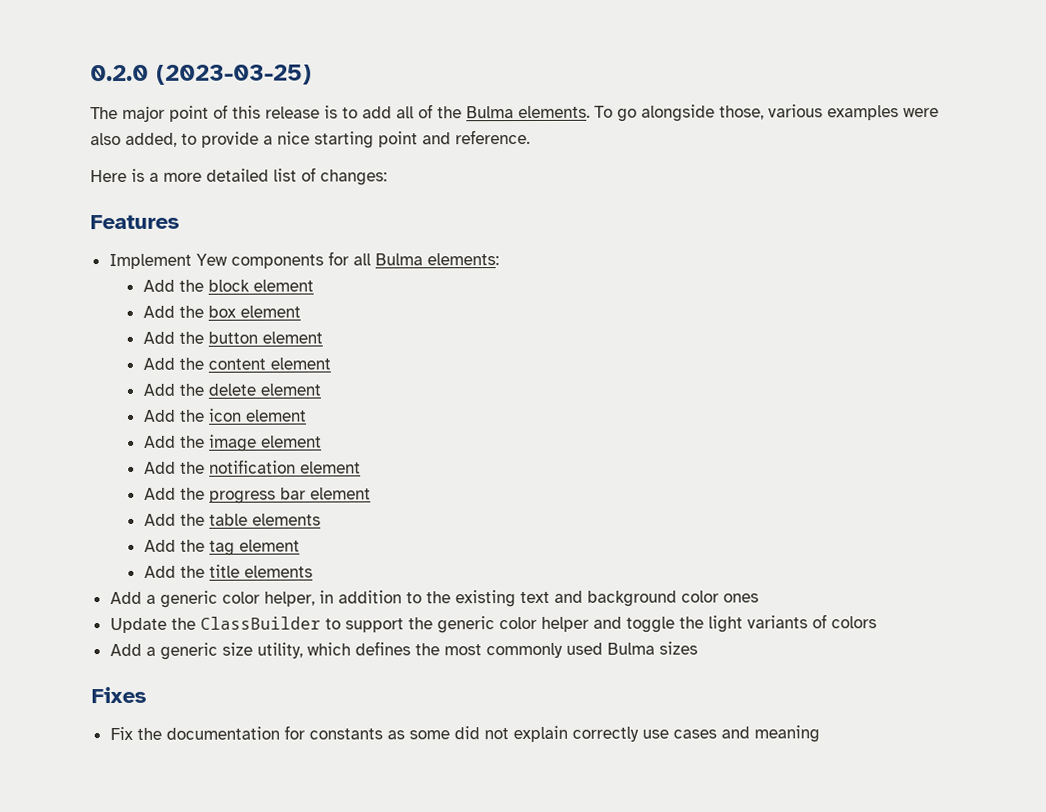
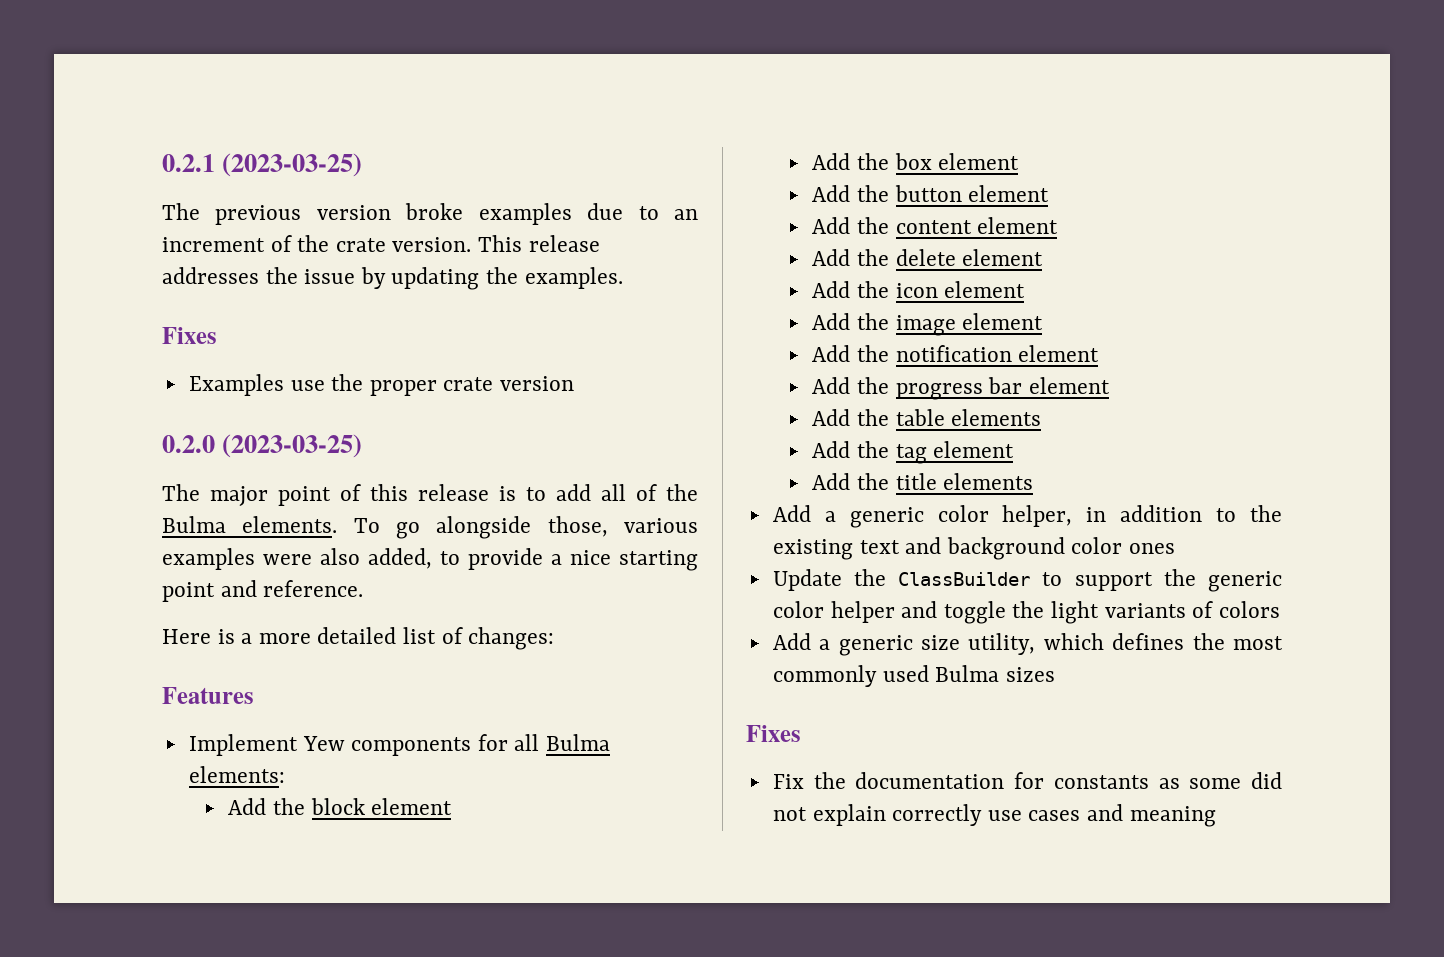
(90, 73) none -> [162,153,363,177] [162,203,698,225] [162,235,600,252] [162,267,623,290] [162,327,217,344] [188,374,575,396] 0.2.1 (2023-03-25) // The previous version broke examples due to an increment of the crate version. This release addresses the issue by updating the examples. // Fixes // Examples use the proper crate version //

